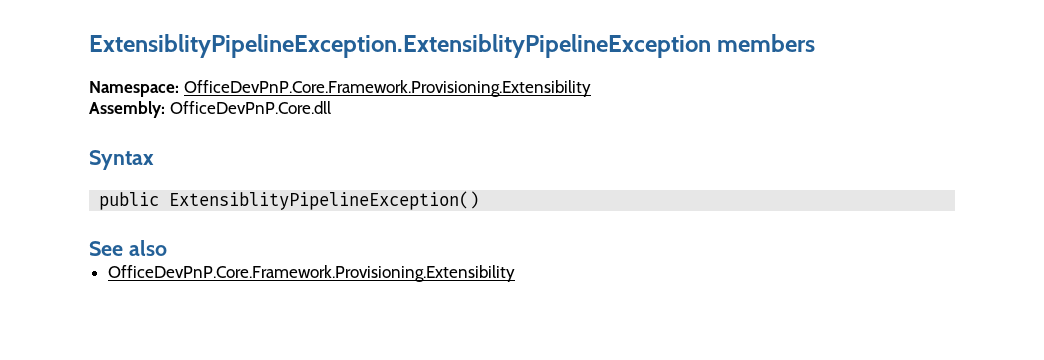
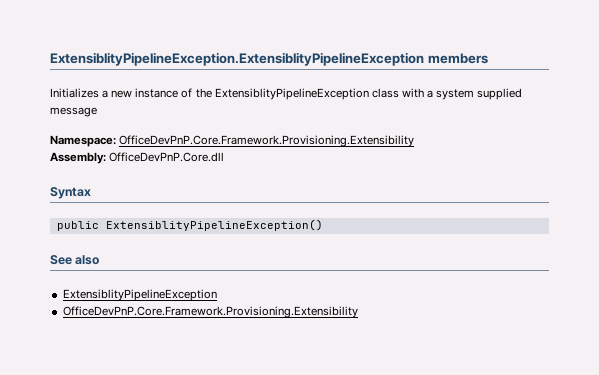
(816, 43) none -> [50,88,523,100] [50,107,97,117] // Initializes a new instance of the ExtensiblityPipelineException class with a system supplied message
(167, 248) none -> [62,289,217,301] // ExtensiblityPipelineException

